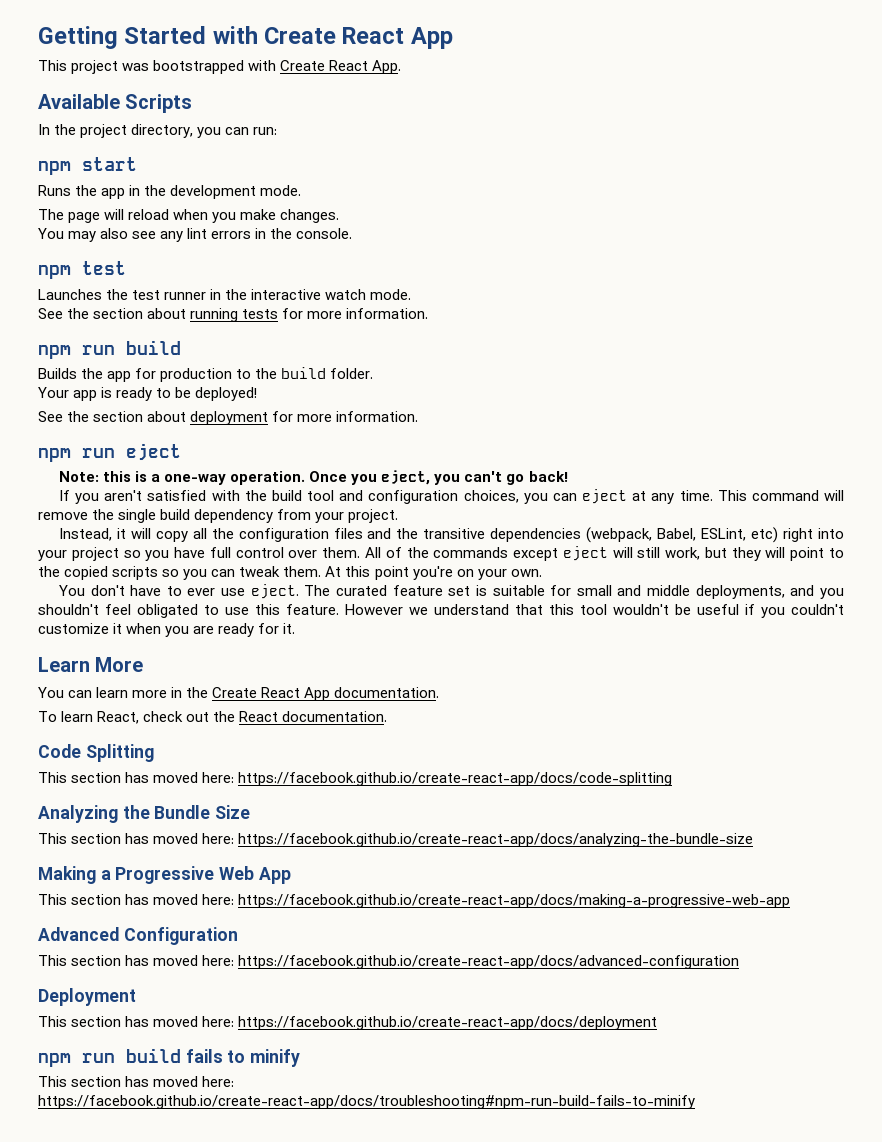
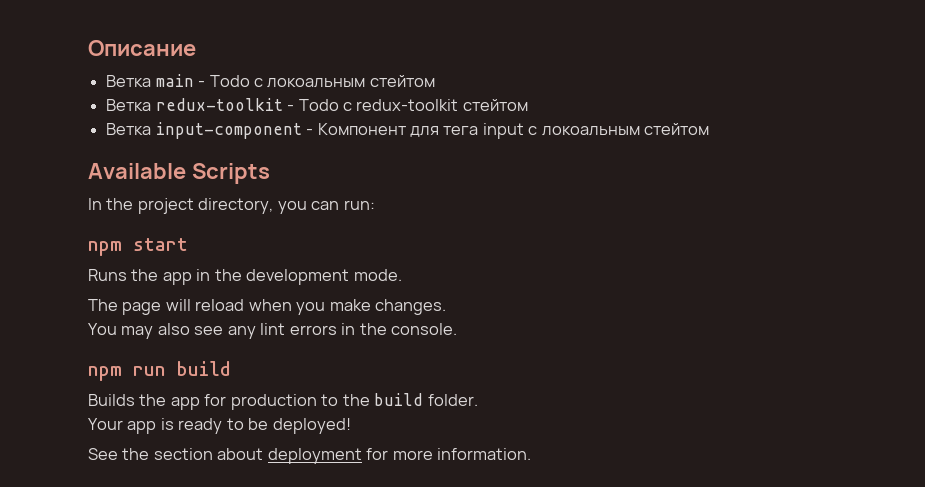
[38,26,453,49] [38,60,402,74] Getting Started with Create React App // This project was bootstrapped with Create React App. -> [88,40,196,56] [106,74,435,88] [106,98,528,111] [106,122,710,139] Описание // Ветка main - Todo c локоальным стейтом // Ветка redux-toolkit - Todo c redux-toolkit стейтом // Ветка input-component - Компонент для тега input c локоальным стейтом
[38,261,126,279] [38,289,412,300] [38,308,429,322] // npm test // Launches the test runner in the interactive watch mode. // See the section about running tests for more information. -> (458, 329) none
[38,443,181,462] [58,470,568,485] [58,489,844,504] [38,509,399,523] [58,527,844,543] [38,546,844,561] [38,566,542,580] [58,584,845,599] [38,604,844,618] [38,623,296,637] [38,657,144,672] [38,687,440,701] [38,711,388,724] [38,744,154,762] [38,772,673,786] [38,805,251,823] [38,833,754,847] [38,866,291,884] [38,894,791,908] [38,927,238,945] [38,955,740,969] [38,988,136,1006] [38,1016,658,1030] [38,1048,301,1067] [38,1076,235,1087] [38,1095,695,1109] // npm run eject // Note: this is a one-way operation. Once you eject, you can't go back! // If you aren't satisfied with the build tool and configuration choices, you can eject at any time. This command will remove the single build dependency from your project. // Instead, it will copy all the configuration files and the transitive dependencies (webpack, Babel, ESLint, etc) right into your project so you have full control over them. All of the commands except eject will still work, but they will point to the copied scripts so you can tweak them. At this point you're on your own. // You don't have to ever use eject. The curated feature set is suitable for small and middle deployments, and you shouldn't feel obligated to use this feature. However we understand that this tool wouldn't be useful if you couldn't customize it when you are ready for it. // Learn More // You can learn more in the Create React App documentation. // To learn React, check out the React documentation. // Code Splitting // This section has moved here: https://facebook.github.io/create-react-app/docs/code-splitting // Analyzing the Bundle Size // This section has moved here: https://facebook.github.io/create-react-app/docs/analyzing-the-bundle-size // Making a Progressive Web App // This section has moved here: https://facebook.github.io/create-react-app/docs/making-a-progressive-web-app // Advanced Configuration // This section has moved here: https://facebook.github.io/create-react-app/docs/advanced-configuration // Deployment // This section has moved here: https://facebook.github.io/create-react-app/docs/deployment // npm run build fails to minify // This section has moved here: https://facebook.github.io/create-react-app/docs/troubleshooting#npm-run-build-fails-to-minify -> (532, 454) none

